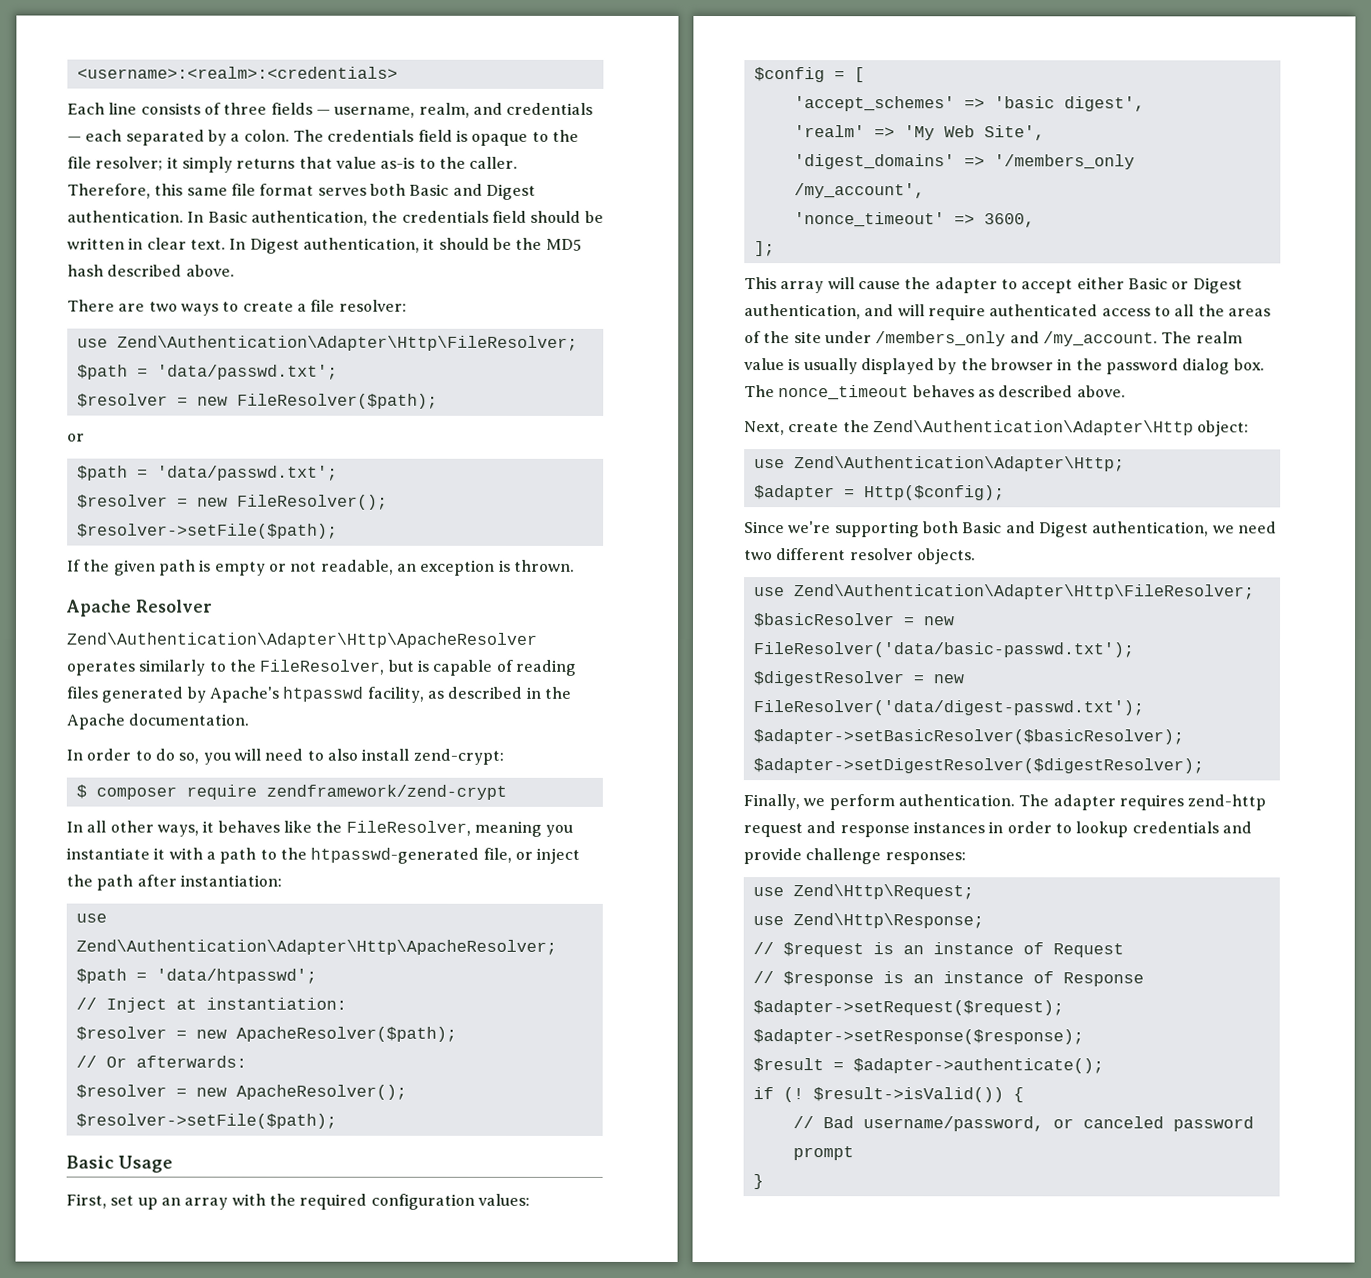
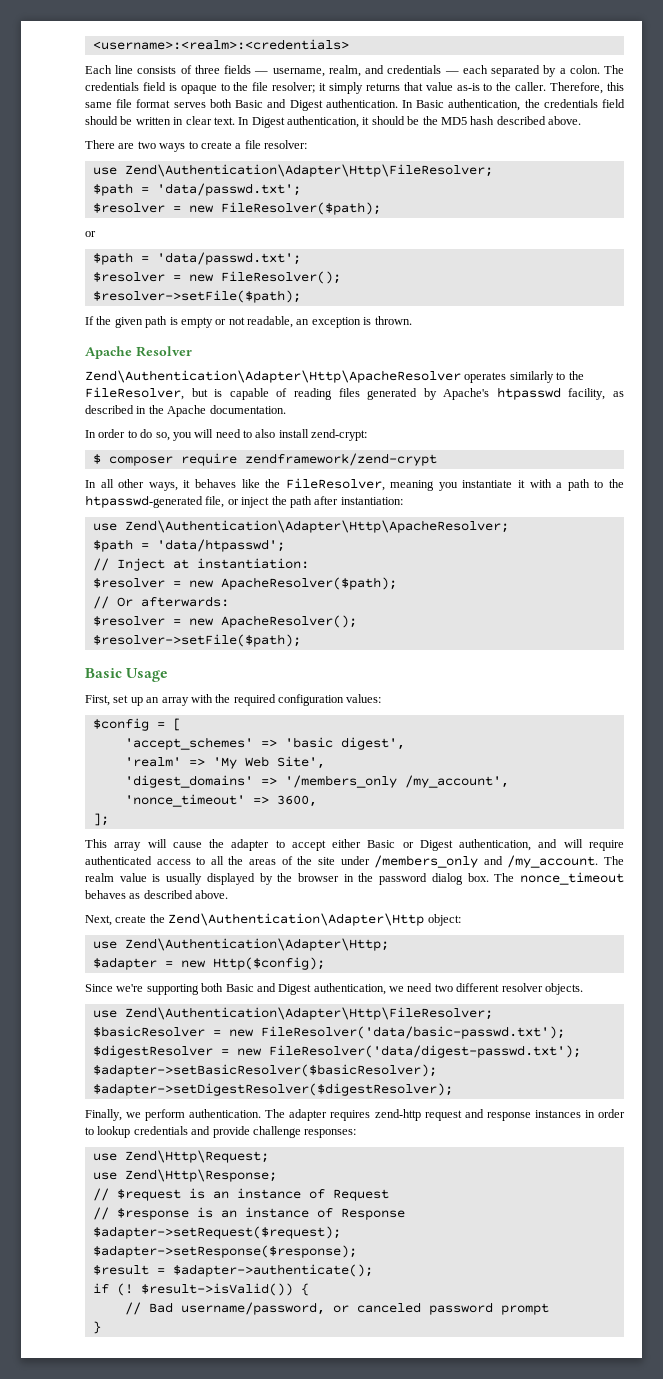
(855, 493) none -> [180,960,206,968] new

